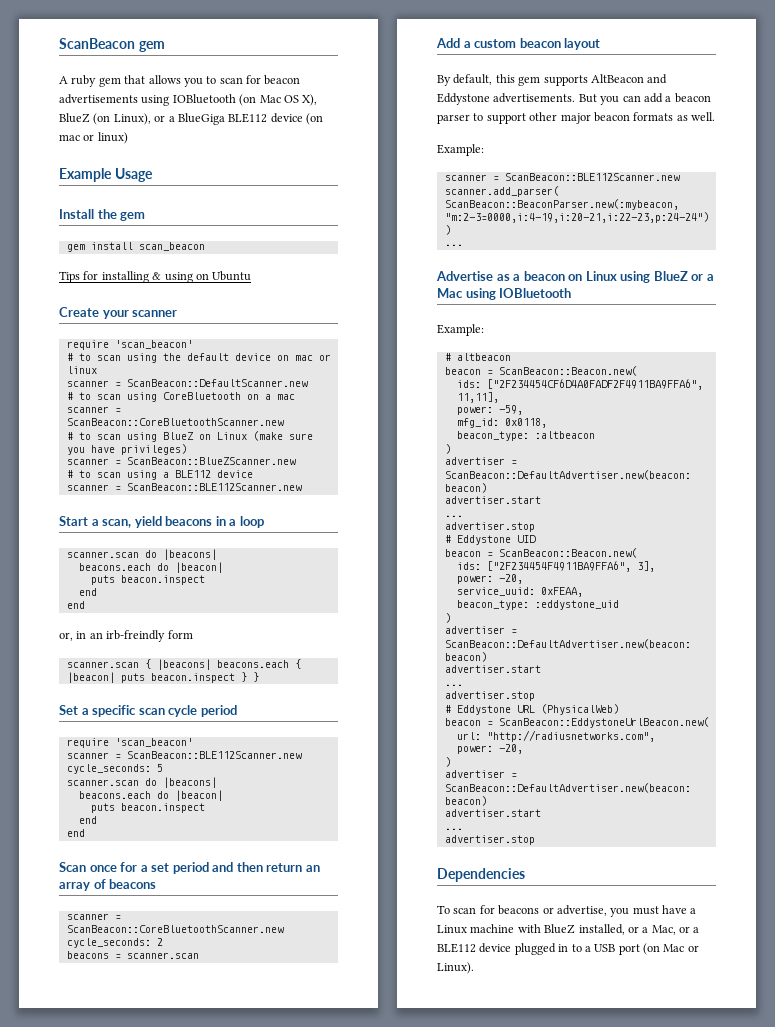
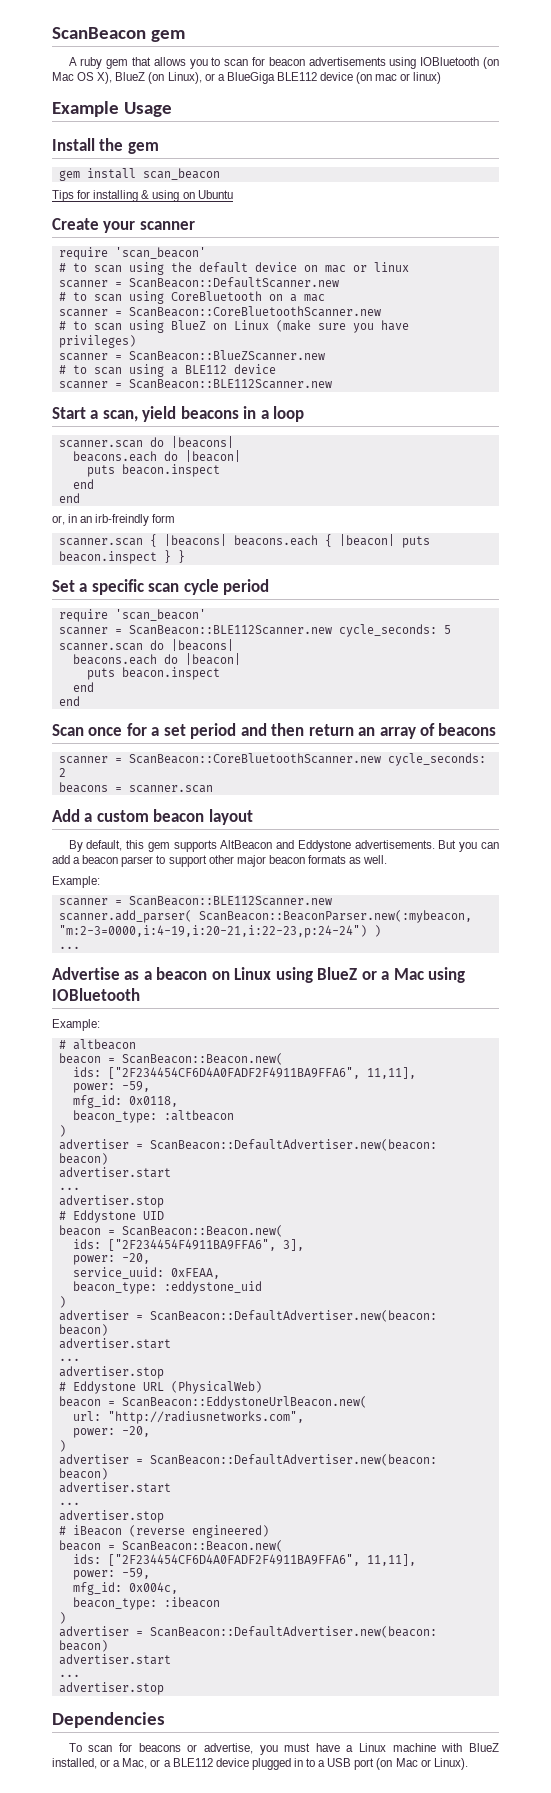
(535, 840) none -> [58,1525,269,1538] [58,1540,283,1552] [72,1554,416,1566] [72,1568,150,1580] [72,1582,178,1595] [72,1597,220,1610] [58,1612,66,1624] [58,1626,437,1638] [58,1640,108,1652] [58,1654,171,1665] [58,1674,80,1677] [58,1682,164,1695] // # iBeacon (reverse engineered) // beacon = ScanBeacon::Beacon.new( // ids: ["2F234454CF6D4A0FADF2F4911BA9FFA6", 11,11], // power: -59, // mfg_id: 0x004c, // beacon_type: :ibeacon // ) // advertiser = ScanBeacon::DefaultAdvertiser.new(beacon: beacon) // advertiser.start // ... // advertiser.stop

